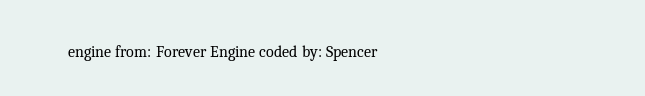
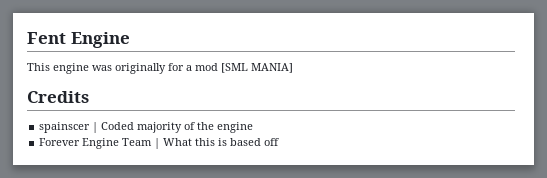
[68,45,378,61] engine from: Forever Engine coded by: Spencer -> [27,32,130,48] [27,63,293,74] [27,91,89,103] [39,122,254,133] [39,138,280,149] Fent Engine // This engine was originally for a mod [SML MANIA] // Credits // spainscer | Coded majority of the engine // Forever Engine Team | What this is based off

